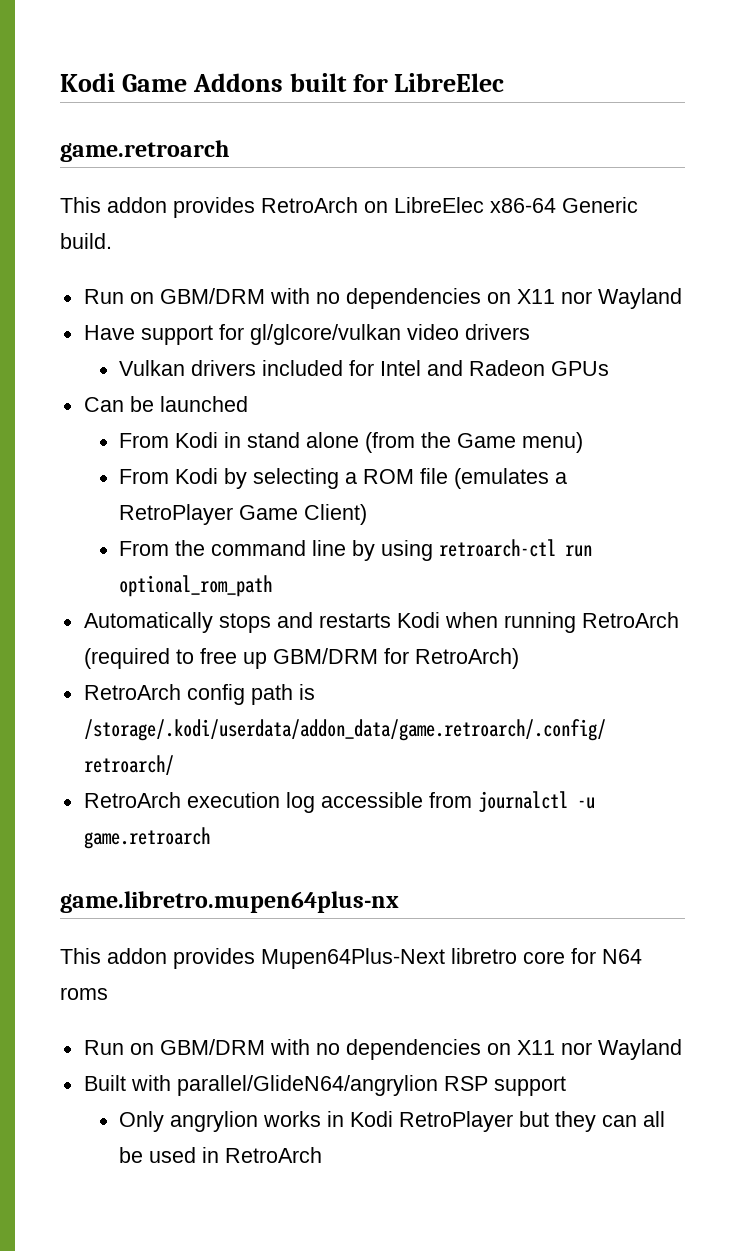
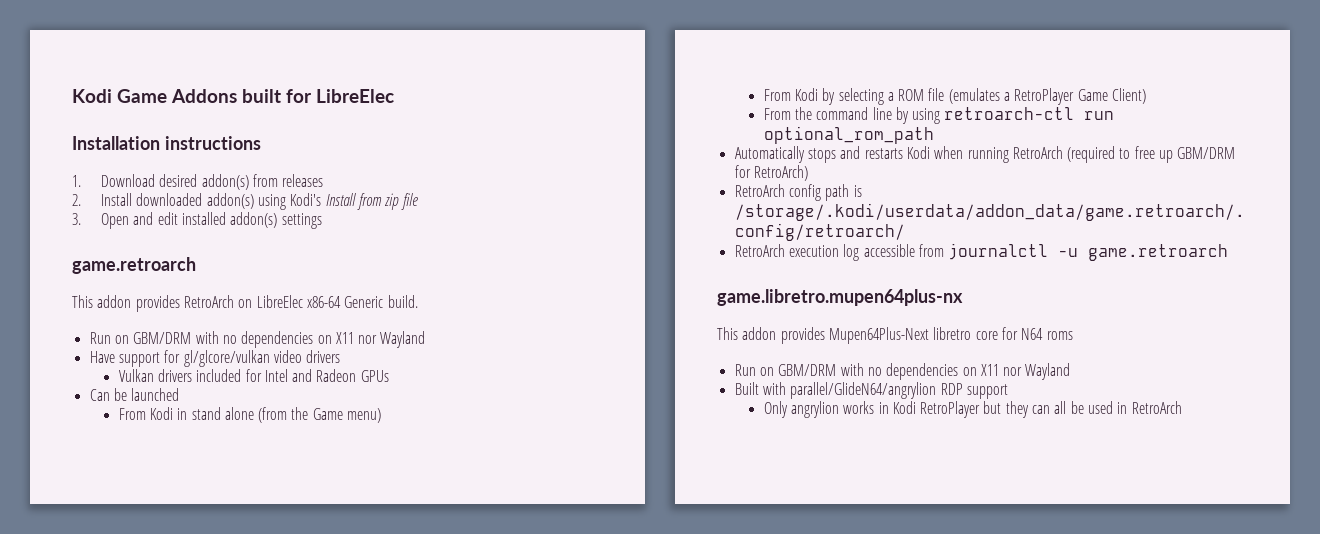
(505, 82) none -> [72,136,261,150] [72,174,324,190] [72,193,418,210] [72,212,322,229] // Installation instructions // 1. Download desired addon(s) from releases // 2. Install downloaded addon(s) using Kodi's Install from zip file // 3. Open and edit installed addon(s) settings
[443,1076,488,1091] RSP -> [940,383,963,395] RDP

